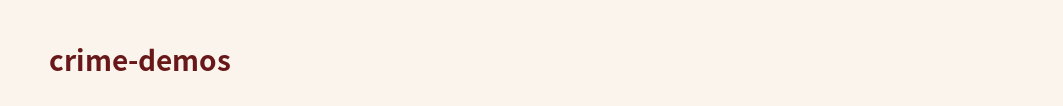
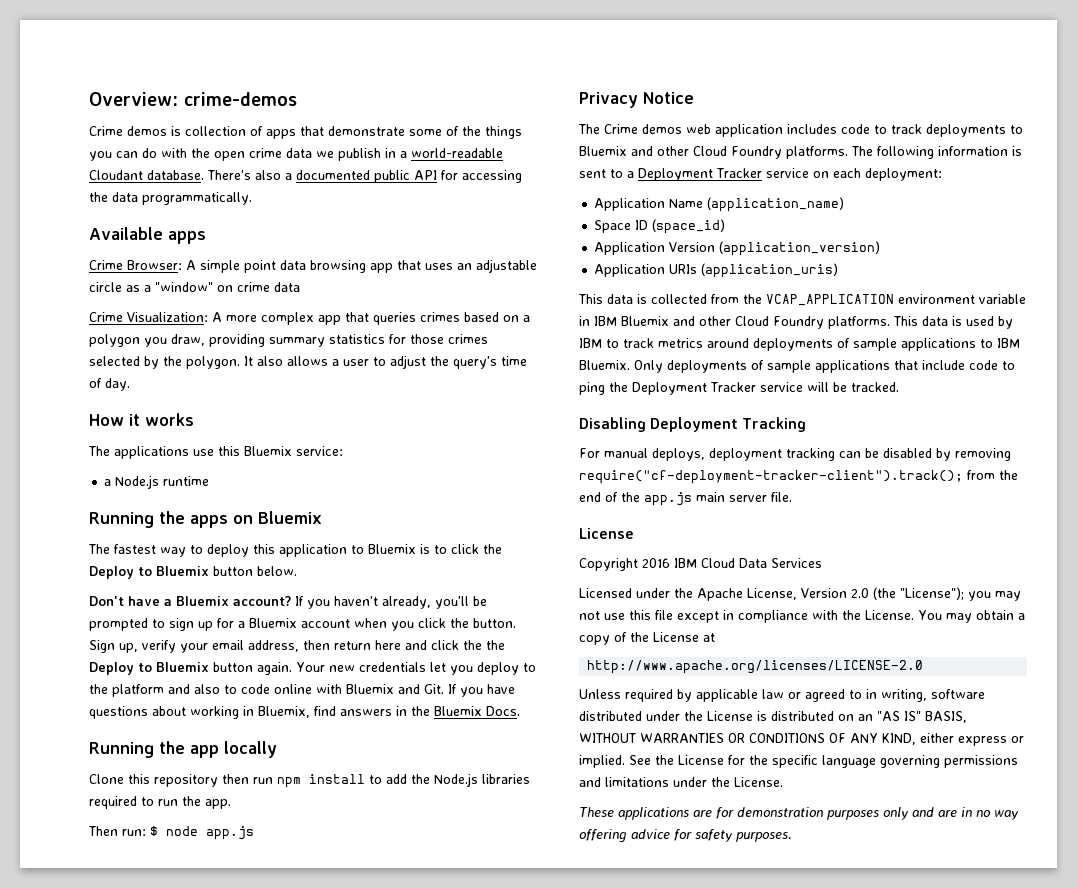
(49, 59) none -> [89,92,178,106] Overview:
(231, 59) none -> [89,126,522,139] [89,148,503,161] [89,170,522,183] [89,192,252,205] [89,227,206,244] [89,259,537,273] [89,282,300,292] [89,312,530,325] [89,334,488,347] [89,355,527,369] [89,378,130,391] [89,413,194,426] [88,446,343,459] [104,475,210,489] [89,511,322,528] [88,544,502,557] [89,566,297,579] [89,596,487,609] [89,618,516,631] [89,640,505,653] [89,662,536,675] [89,684,515,697] [89,706,520,719] [89,741,277,758] [89,773,530,788] [89,796,231,809] [88,826,254,840] [579,92,694,108] [578,124,1023,137] [579,146,1022,159] [579,168,942,181] [594,197,845,212] [594,219,726,234] [594,241,881,256] [594,263,839,278] [578,294,1026,306] [579,316,1013,329] [579,338,1020,351] [579,360,1015,373] [579,382,899,395] [579,417,807,432] [579,448,1011,461] [579,470,1018,484] [579,492,792,506] [579,528,634,539] [579,558,822,571] [579,587,1021,601] [579,610,1025,623] [579,632,715,645] [587,660,924,674] [579,689,985,702] [579,711,967,723] [579,733,1024,746] [579,755,1018,768] [579,777,783,787] [579,807,1019,820] [579,829,792,843] // Crime demos is collection of apps that demonstrate some of the things you can do with the open crime data we publish in a world-readable Cloudant database. There's also a documented public API for accessing the data programmatically. // Available apps // Crime Browser: A simple point data browsing app that uses an adjustable circle as a "window" on crime data // Crime Visualization: A more complex app that queries crimes based on a polygon you draw, providing summary statistics for those crimes selected by the polygon. It also allows a user to adjust the query's time of day. // How it works // The applications use this Bluemix service: // a Node.js runtime // Running the apps on Bluemix // The fastest way to deploy this application to Bluemix is to click the Deploy to Bluemix button below. // Don't have a Bluemix account? If you haven't already, you'll be prompted to sign up for a Bluemix account when you click the button. Sign up, verify your email address, then return here and click the the Deploy to Bluemix button again. Your new credentials let you deploy to the platform and also to code online with Bluemix and Git. If you have questions about working in Bluemix, find answers in the Bluemix Docs. // Running the app locally // Clone this repository then run npm install to add the Node.js libraries required to run the app. // Then run: $ node app.js // Privacy Notice // The Crime demos web application includes code to track deployments to Bluemix and other Cloud Foundry platforms. The following information is sent to a Deployment Tracker service on each deployment: // Application Name (application_name) // Space ID (space_id) // Application Version (application_version) // Application URIs (application_uris) // This data is collected from the VCAP_APPLICATION environment variable in IBM Bluemix and other Cloud Foundry platforms. This data is used by IBM to track metrics around deployments of sample applications to IBM Bluemix. Only deployments of sample applications that include code to ping the Deployment Tracker service will be tracked. // Disabling Deployment Tracking // For manual deploys, deployment tracking can be disabled by removing require("cf-deployment-tracker-client").track(); from the end of the app.js main server file. // License // Copyright 2016 IBM Cloud Data Services // Licensed under the Apache License, Version 2.0 (the "License"); you may not use this file except in compliance with the License. You may obtain a copy of the License at // http://www.apache.org/licenses/LICENSE-2.0 // Unless required by applicable law or agreed to in writing, software distributed under the License is distributed on an "AS IS" BASIS, WITHOUT WARRANTIES OR CONDITIONS OF ANY KIND, either express or implied. See the License for the specific language governing permissions and limitations under the License. // These applications are for demonstration purposes only and are in no way offering advice for safety purposes.

